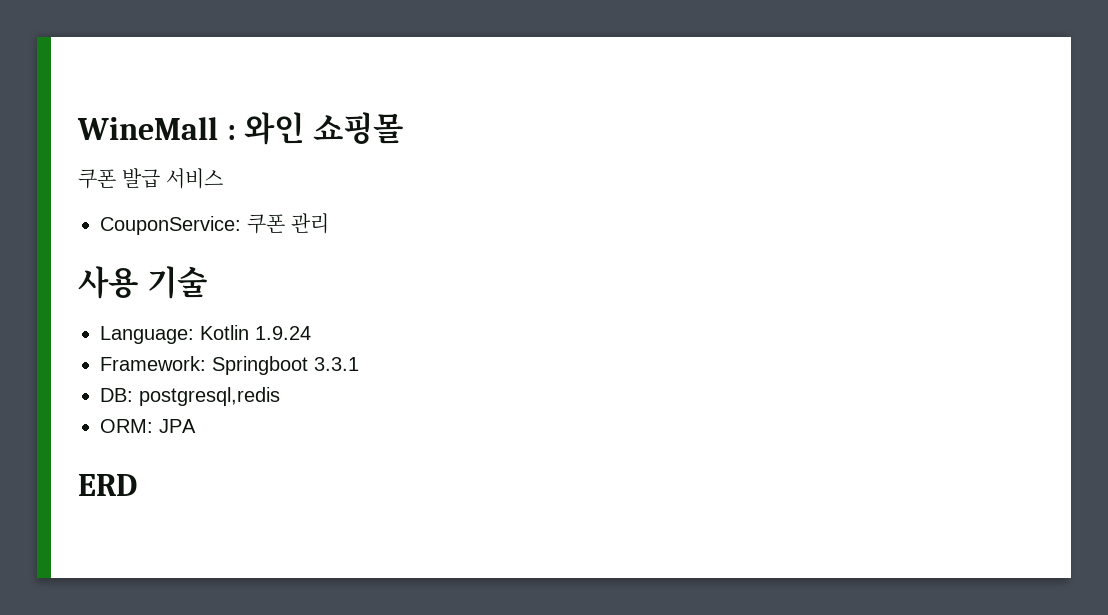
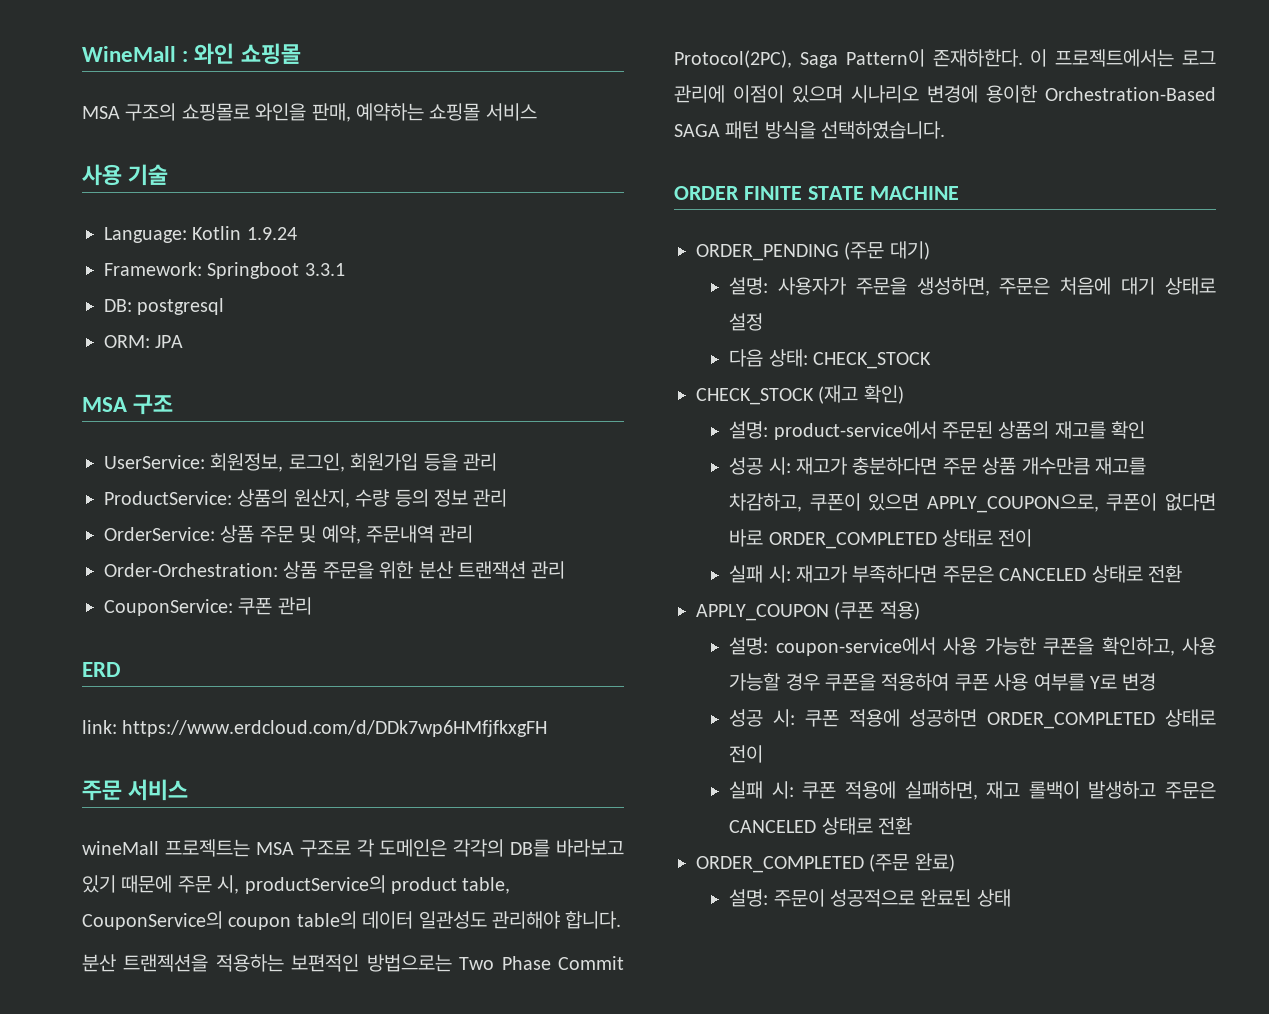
[78,168,223,189] [100,213,329,235] 쿠폰 발급 서비스 // CouponService: 쿠폰 관리 -> [82,103,537,122] MSA 구조의 쇼핑몰로 와인을 판매, 예약하는 쇼핑몰 서비스
[139,387,280,406] postgresql,redis -> [137,298,225,315] postgresql
[78,474,137,496] ERD -> [82,394,174,415] [104,453,497,472] [104,489,508,508] [104,525,474,544] [104,561,566,579] [104,597,312,616] [82,662,121,677] [82,720,548,737] [82,779,189,801] [82,839,624,857] [82,875,511,894] [82,911,622,930] [82,954,624,972] [674,49,1216,68] [674,85,1216,103] [674,121,946,139] [674,186,959,200] [696,241,930,261] [729,277,1216,296] [729,313,764,331] [729,349,931,369] [696,385,904,405] [729,421,1146,440] [729,457,1146,475] [729,493,1216,513] [729,529,1033,549] [729,565,1182,583] [696,601,920,621] [729,637,1216,656] [729,673,1157,691] [729,709,1216,729] [729,745,764,763] [729,781,1216,800] [729,817,912,835] [696,853,955,873] [729,889,1011,907] MSA 구조 // UserService: 회원정보, 로그인, 회원가입 등을 관리 // ProductService: 상품의 원산지, 수량 등의 정보 관리 // OrderService: 상품 주문 및 예약, 주문내역 관리 // Order-Orchestration: 상품 주문을 위한 분산 트랜잭션 관리 // CouponService: 쿠폰 관리 // ERD // link: https://www.erdcloud.com/d/DDk7wp6HMfjfkxgFH // 주문 서비스 // wineMall 프로젝트는 MSA 구조로 각 도메인은 각각의 DB를 바라보고 있기 때문에 주문 시, productService의 product table, CouponService의 coupon table의 데이터 일관성도 관리해야 합니다. // 분산 트랜젝션을 적용하는 보편적인 방법으로는 Two Phase Commit Protocol(2PC), Saga Pattern이 존재하한다. 이 프로젝트에서는 로그 관리에 이점이 있으며 시나리오 변경에 용이한 Orchestration-Based SAGA 패턴 방식을 선택하였습니다. // ORDER FINITE STATE MACHINE // ORDER_PENDING (주문 대기) // 설명: 사용자가 주문을 생성하면, 주문은 처음에 대기 상태로 설정 // 다음 상태: CHECK_STOCK // CHECK_STOCK (재고 확인) // 설명: product-service에서 주문된 상품의 재고를 확인 // 성공 시: 재고가 충분하다면 주문 상품 개수만큼 재고를 차감하고, 쿠폰이 있으면 APPLY_COUPON으로, 쿠폰이 없다면 바로 ORDER_COMPLETED 상태로 전이 // 실패 시: 재고가 부족하다면 주문은 CANCELED 상태로 전환 // APPLY_COUPON (쿠폰 적용) // 설명: coupon-service에서 사용 가능한 쿠폰을 확인하고, 사용 가능할 경우 쿠폰을 적용하여 쿠폰 사용 여부를 Y로 변경 // 성공 시: 쿠폰 적용에 성공하면 ORDER_COMPLETED 상태로 전이 // 실패 시: 쿠폰 적용에 실패하면, 재고 롤백이 발생하고 주문은 CANCELED 상태로 전환 // ORDER_COMPLETED (주문 완료) // 설명: 주문이 성공적으로 완료된 상태

